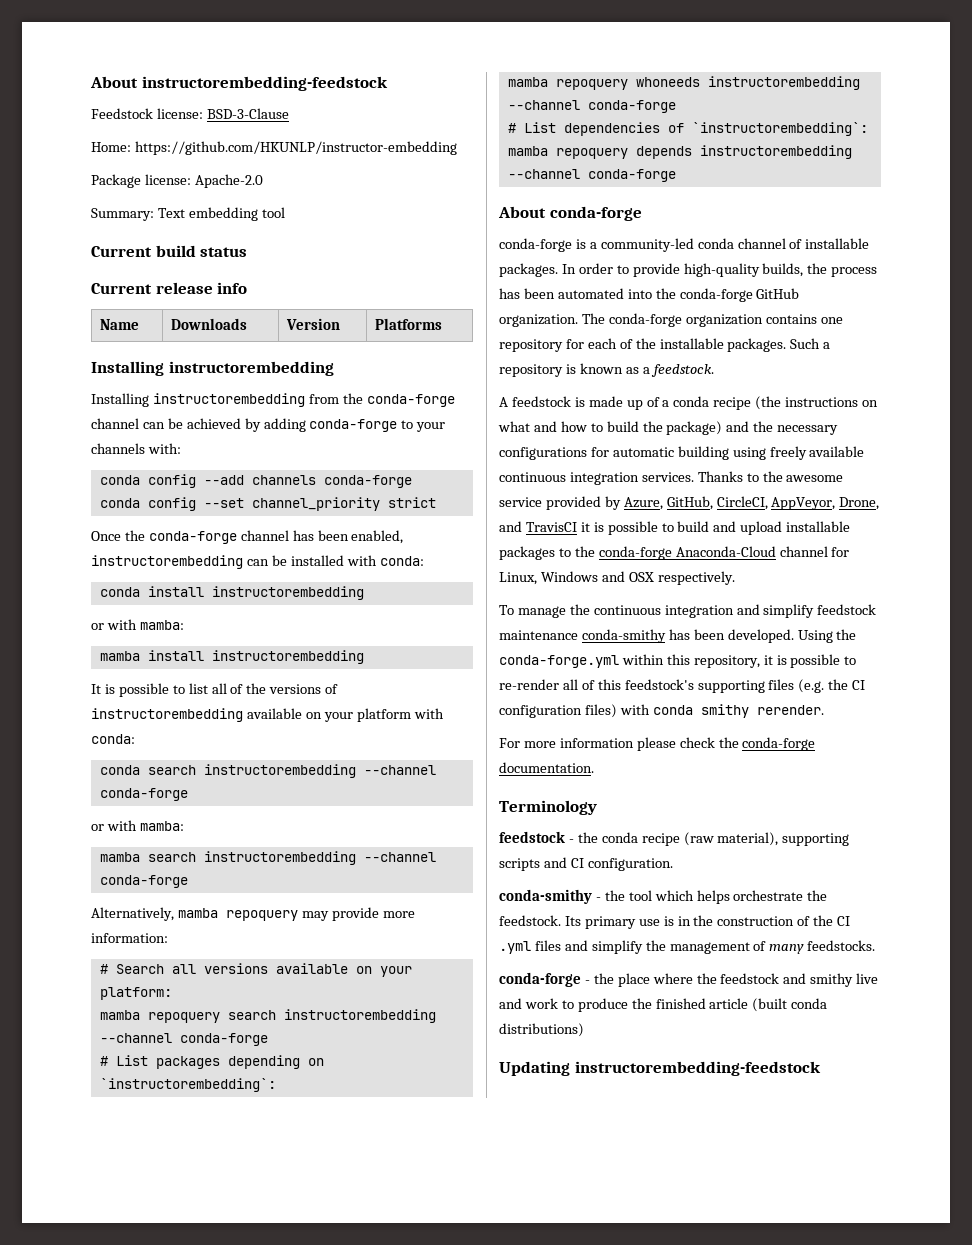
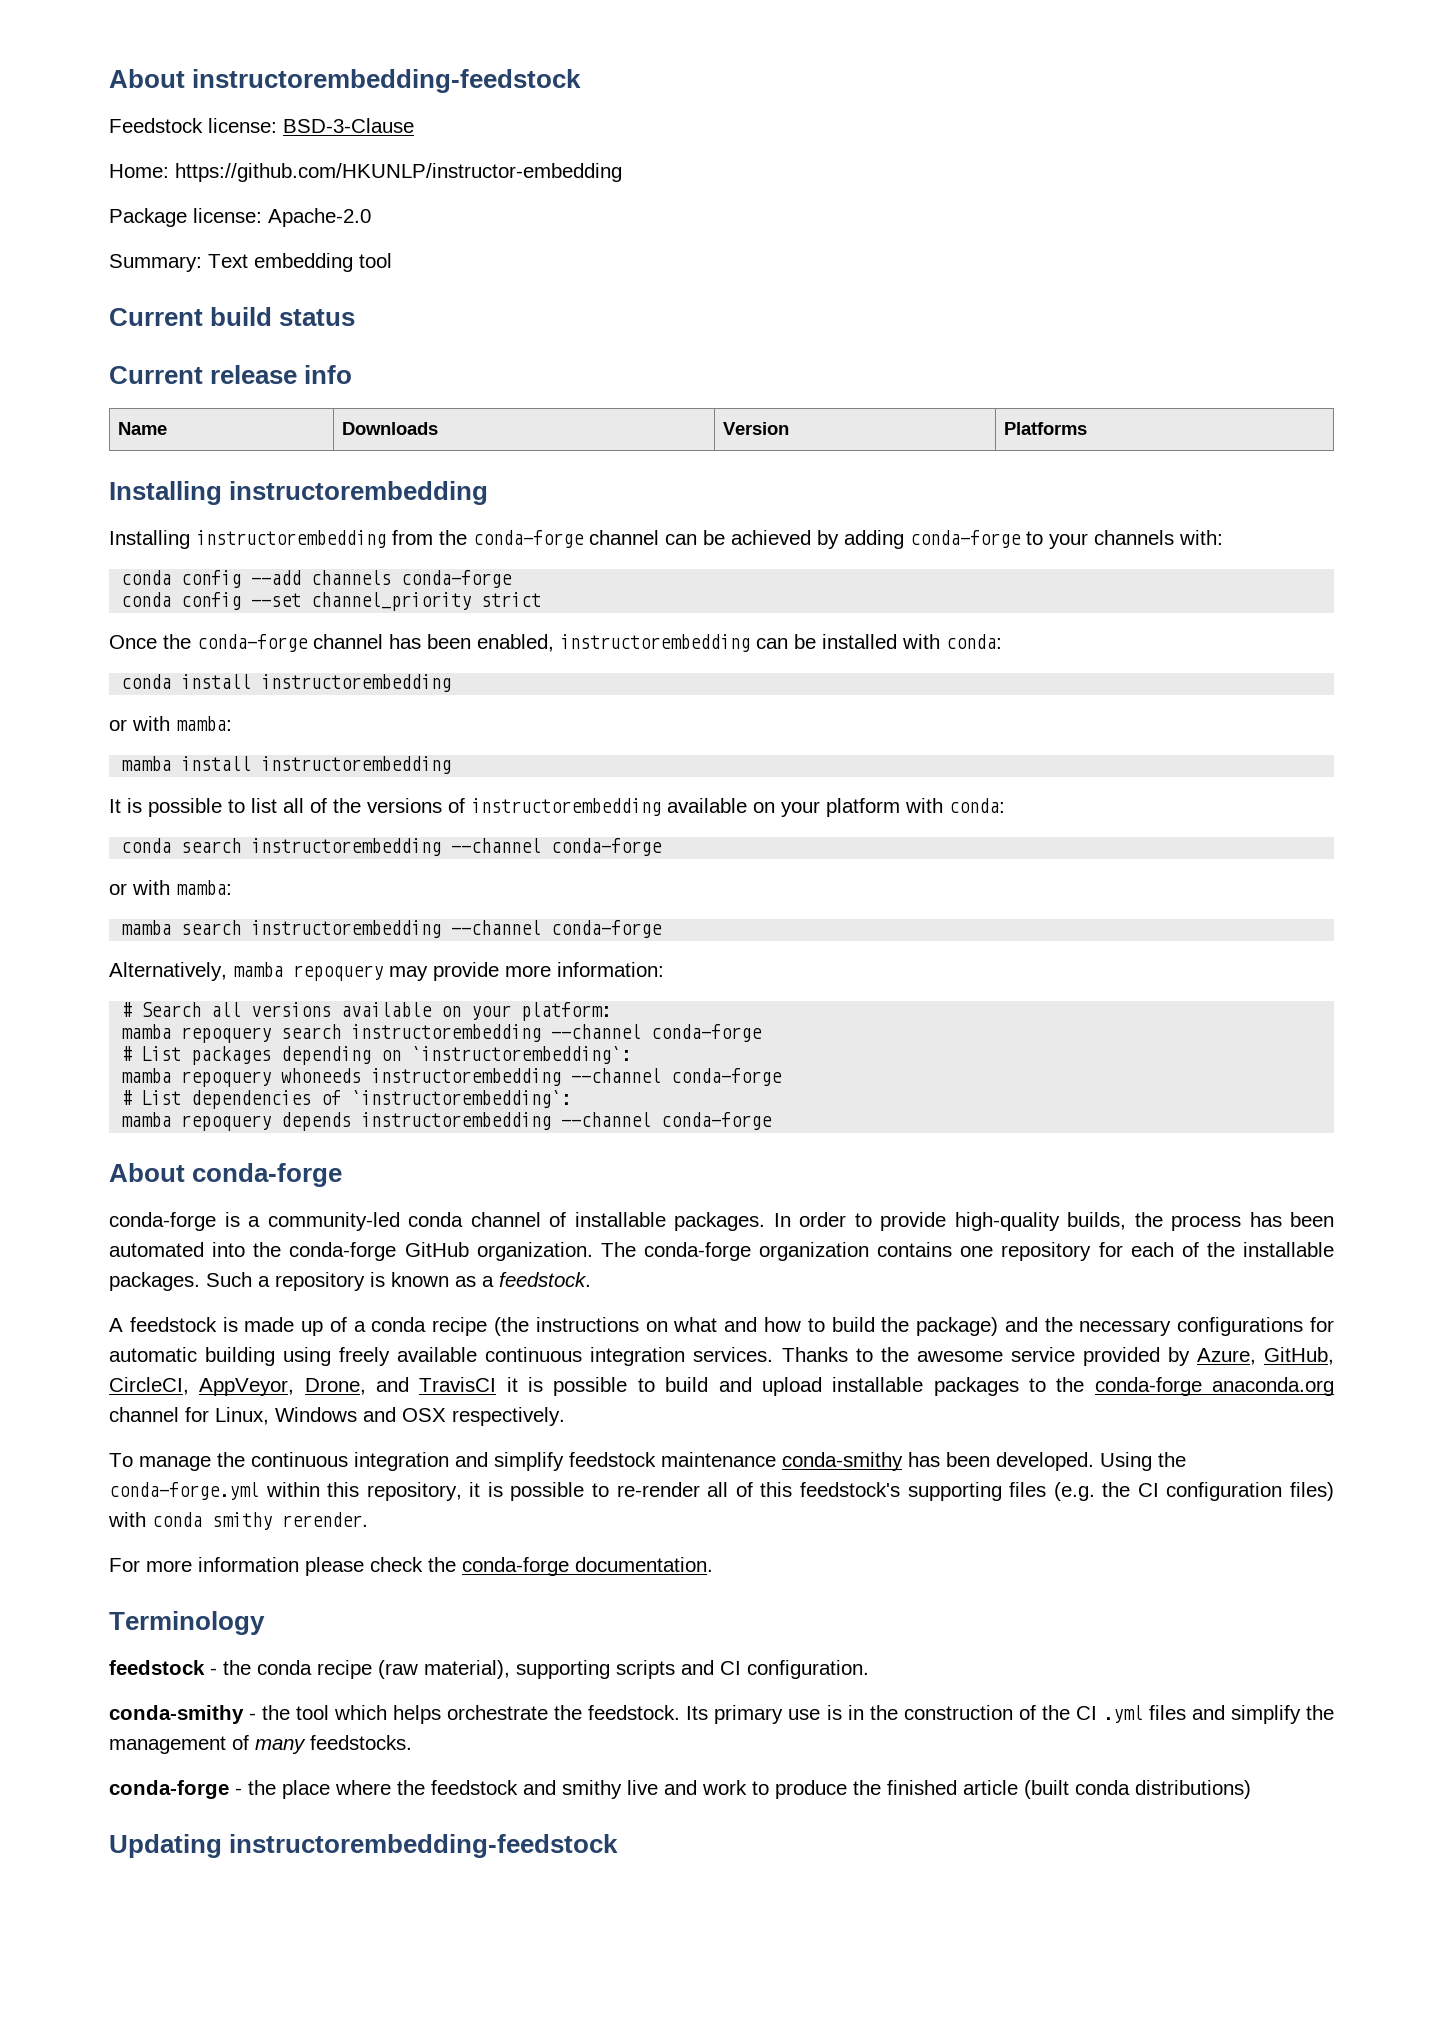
[675,546,776,557] Anaconda-Cloud -> [1212,1377,1335,1396] anaconda.org

